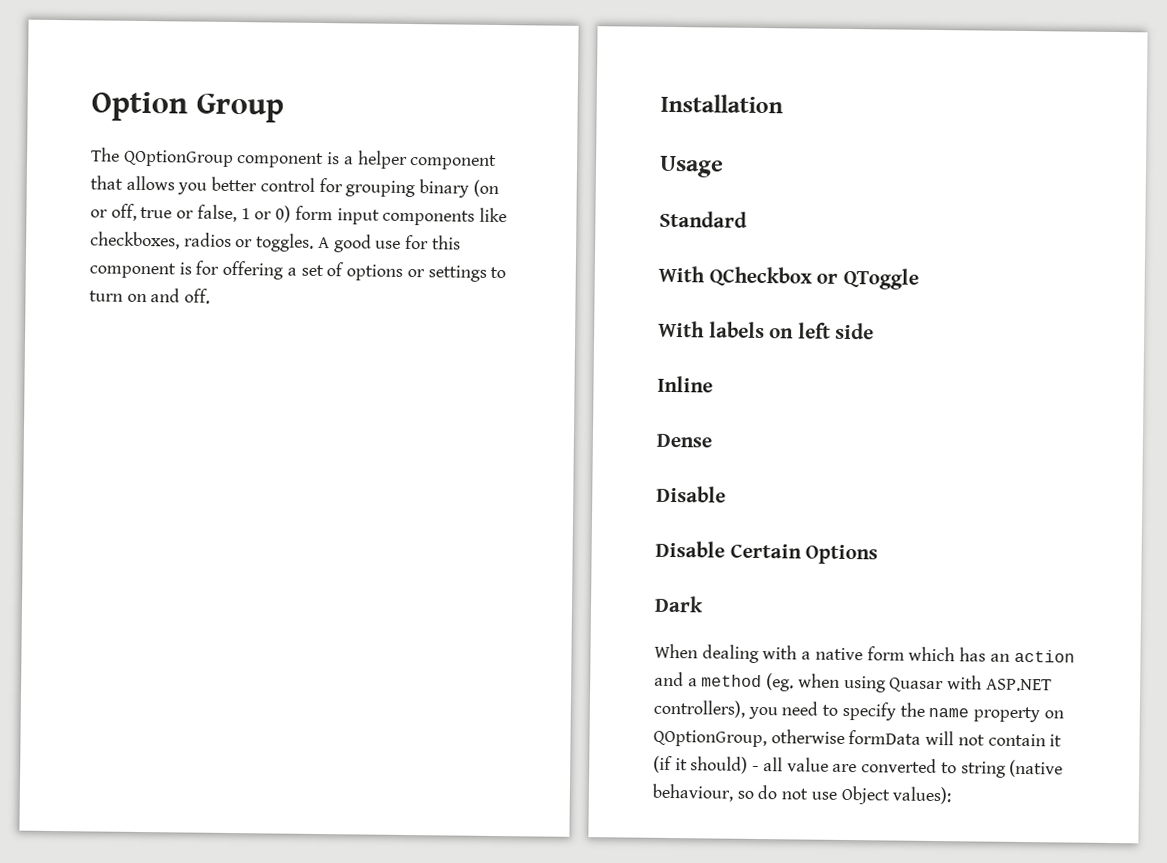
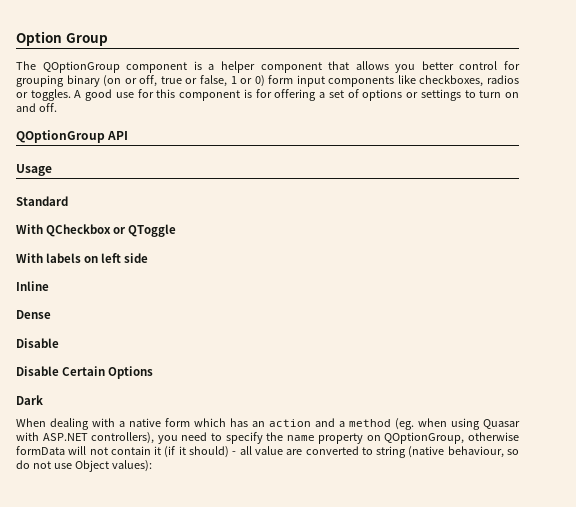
[660,93,783,114] Installation -> [16,130,129,143] QOptionGroup API

